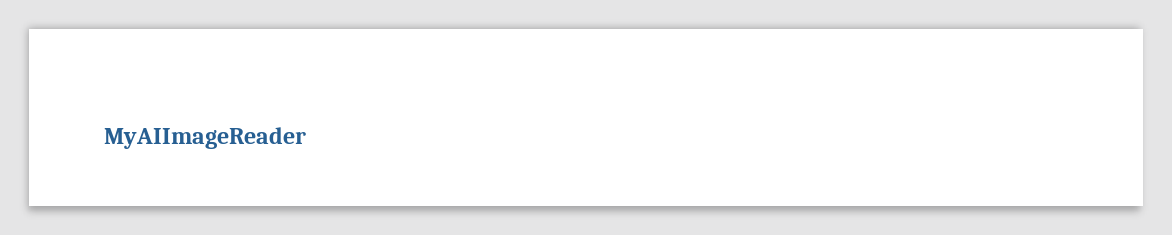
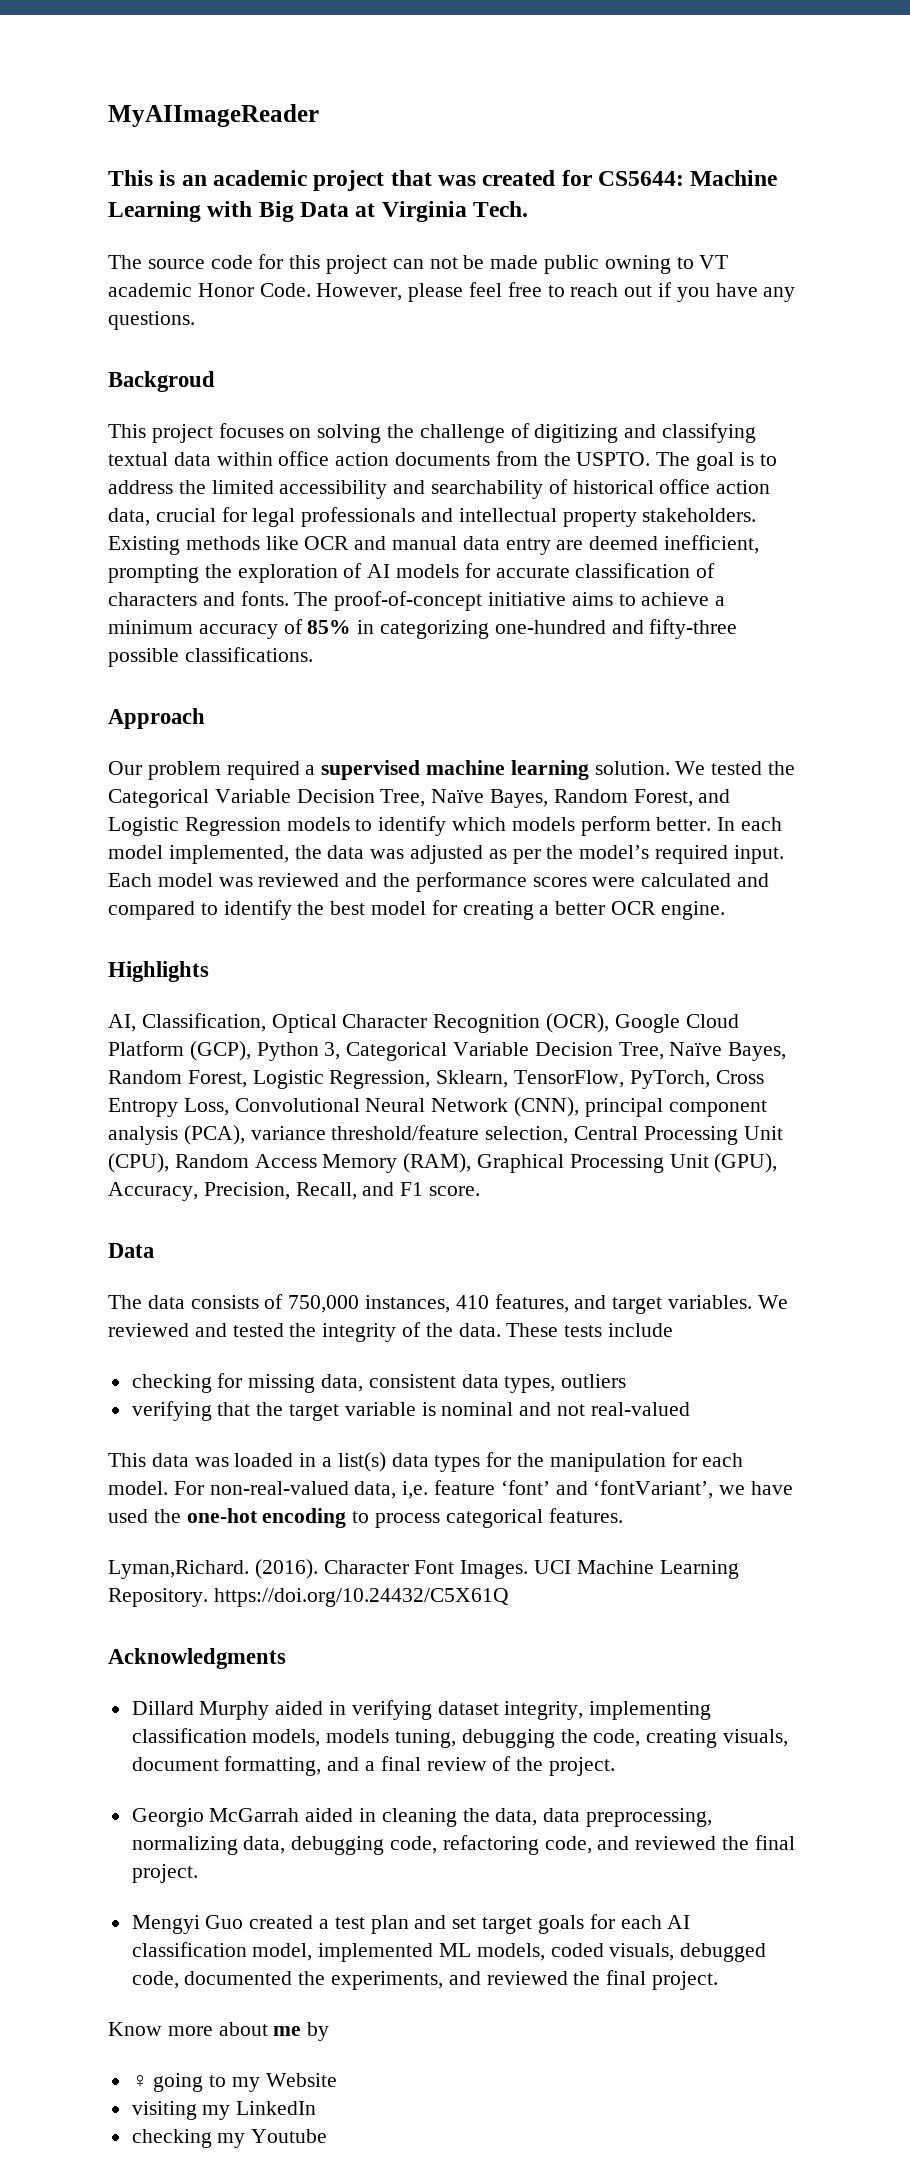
(306, 138) none -> [108,170,778,191] [108,201,529,222] [108,254,729,274] [108,282,796,302] [108,311,195,330] [108,371,215,392] [108,423,757,443] [108,451,777,471] [108,479,771,499] [108,507,757,527] [108,535,760,555] [108,563,716,583] [108,591,726,611] [108,619,738,639] [108,647,313,667] [108,708,205,729] [108,760,796,780] [108,789,731,808] [108,816,783,836] [108,845,784,864] [108,872,770,892] [108,900,725,920] [108,961,209,982] [108,1013,739,1033] [108,1041,787,1061] [108,1070,764,1089] [108,1097,767,1117] [108,1125,783,1145] [108,1153,778,1173] [108,1182,481,1201] [108,1243,154,1258] [108,1294,788,1314] [108,1322,674,1342] [131,1373,627,1393] [131,1401,690,1421] [108,1452,744,1472] [108,1480,794,1499] [108,1508,623,1528] [108,1559,739,1579] [108,1588,509,1607] [108,1648,286,1669] [131,1700,712,1720] [131,1728,789,1748] [131,1756,616,1776] [131,1808,713,1827] [131,1835,795,1855] [131,1864,198,1883] [131,1914,691,1934] [131,1942,767,1962] [131,1970,719,1990] [108,2022,330,2041] [131,2073,337,2092] [131,2101,317,2120] [131,2129,328,2148] // This is an academic project that was created for CS5644: Machine Learning with Big Data at Virginia Tech. // The source code for this project can not be made public owning to VT academic Honor Code. However, please feel free to reach out if you have any questions. // Backgroud // This project focuses on solving the challenge of digitizing and classifying textual data within office action documents from the USPTO. The goal is to address the limited accessibility and searchability of historical office action data, crucial for legal professionals and intellectual property stakeholders. Existing methods like OCR and manual data entry are deemed inefficient, prompting the exploration of AI models for accurate classification of characters and fonts. The proof-of-concept initiative aims to achieve a minimum accuracy of 85% in categorizing one-hundred and fifty-three possible classifications. // Approach // Our problem required a supervised machine learning solution. We tested the Categorical Variable Decision Tree, Naïve Bayes, Random Forest, and Logistic Regression models to identify which models perform better. In each model implemented, the data was adjusted as per the model’s required input. Each model was reviewed and the performance scores were calculated and compared to identify the best model for creating a better OCR engine. // Highlights // AI, Classification, Optical Character Recognition (OCR), Google Cloud Platform (GCP), Python 3, Categorical Variable Decision Tree, Naïve Bayes, Random Forest, Logistic Regression, Sklearn, TensorFlow, PyTorch, Cross Entropy Loss, Convolutional Neural Network (CNN), principal component analysis (PCA), variance threshold/feature selection, Central Processing Unit (CPU), Random Access Memory (RAM), Graphical Processing Unit (GPU), Accuracy, Precision, Recall, and F1 score. // Data // The data consists of 750,000 instances, 410 features, and target variables. We reviewed and tested the integrity of the data. These tests include // checking for missing data, consistent data types, outliers // verifying that the target variable is nominal and not real-valued // This data was loaded in a list(s) data types for the manipulation for each model. For non-real-valued data, i,e. feature ‘font’ and ‘fontVariant’, we have used the one-hot encoding to process categorical features. // Lyman,Richard. (2016). Character Font Images. UCI Machine Learning Repository. https://doi.org/10.24432/C5X61Q // Acknowledgments // Dillard Murphy aided in verifying dataset integrity, implementing classification models, models tuning, debugging the code, creating visuals, document formatting, and a final review of the project. // Georgio McGarrah aided in cleaning the data, data preprocessing, normalizing data, debugging code, refactoring code, and reviewed the final project. // Mengyi Guo created a test plan and set target goals for each AI classification model, implemented ML models, coded visuals, debugged code, documented the experiments, and reviewed the final project. // Know more about me by // ♀ going to my Website // visiting my LinkedIn // checking my Youtube

